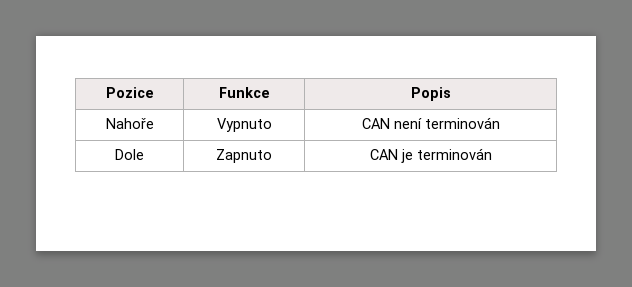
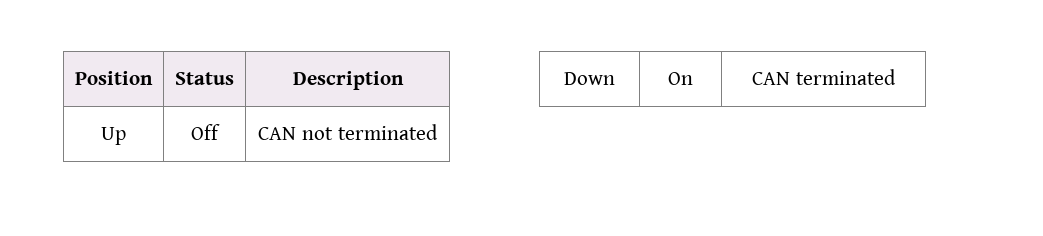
[105,87,154,98] [218,87,270,98] [410,87,451,101] [105,118,154,129] [216,118,272,132] [361,117,500,129] [115,149,144,160] [216,149,272,163] [369,148,492,163] Pozice | Funkce | Popis // Nahoře | Vypnuto | CAN není terminován // Dole | Zapnuto | CAN je terminován -> [75,71,153,85] [175,72,234,85] [292,71,404,90] [101,127,126,145] [191,124,220,140] [258,124,438,140] [564,72,615,85] [668,72,693,85] [752,69,896,85] Position | Status | Description // Up | Off | CAN not terminated // Down | On | CAN terminated

